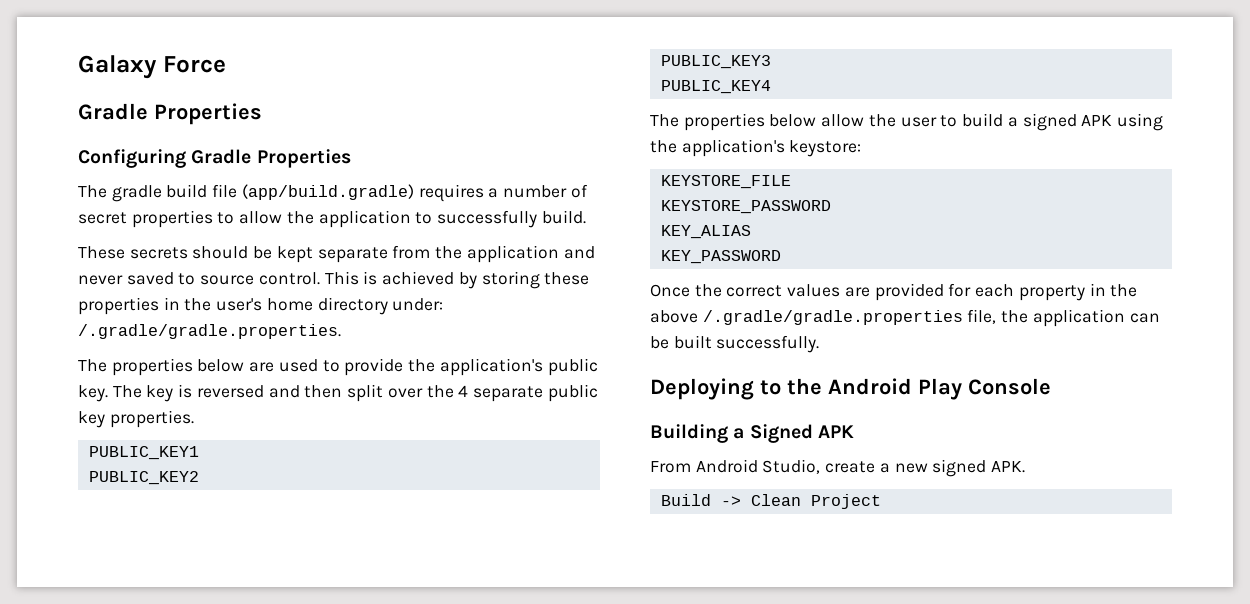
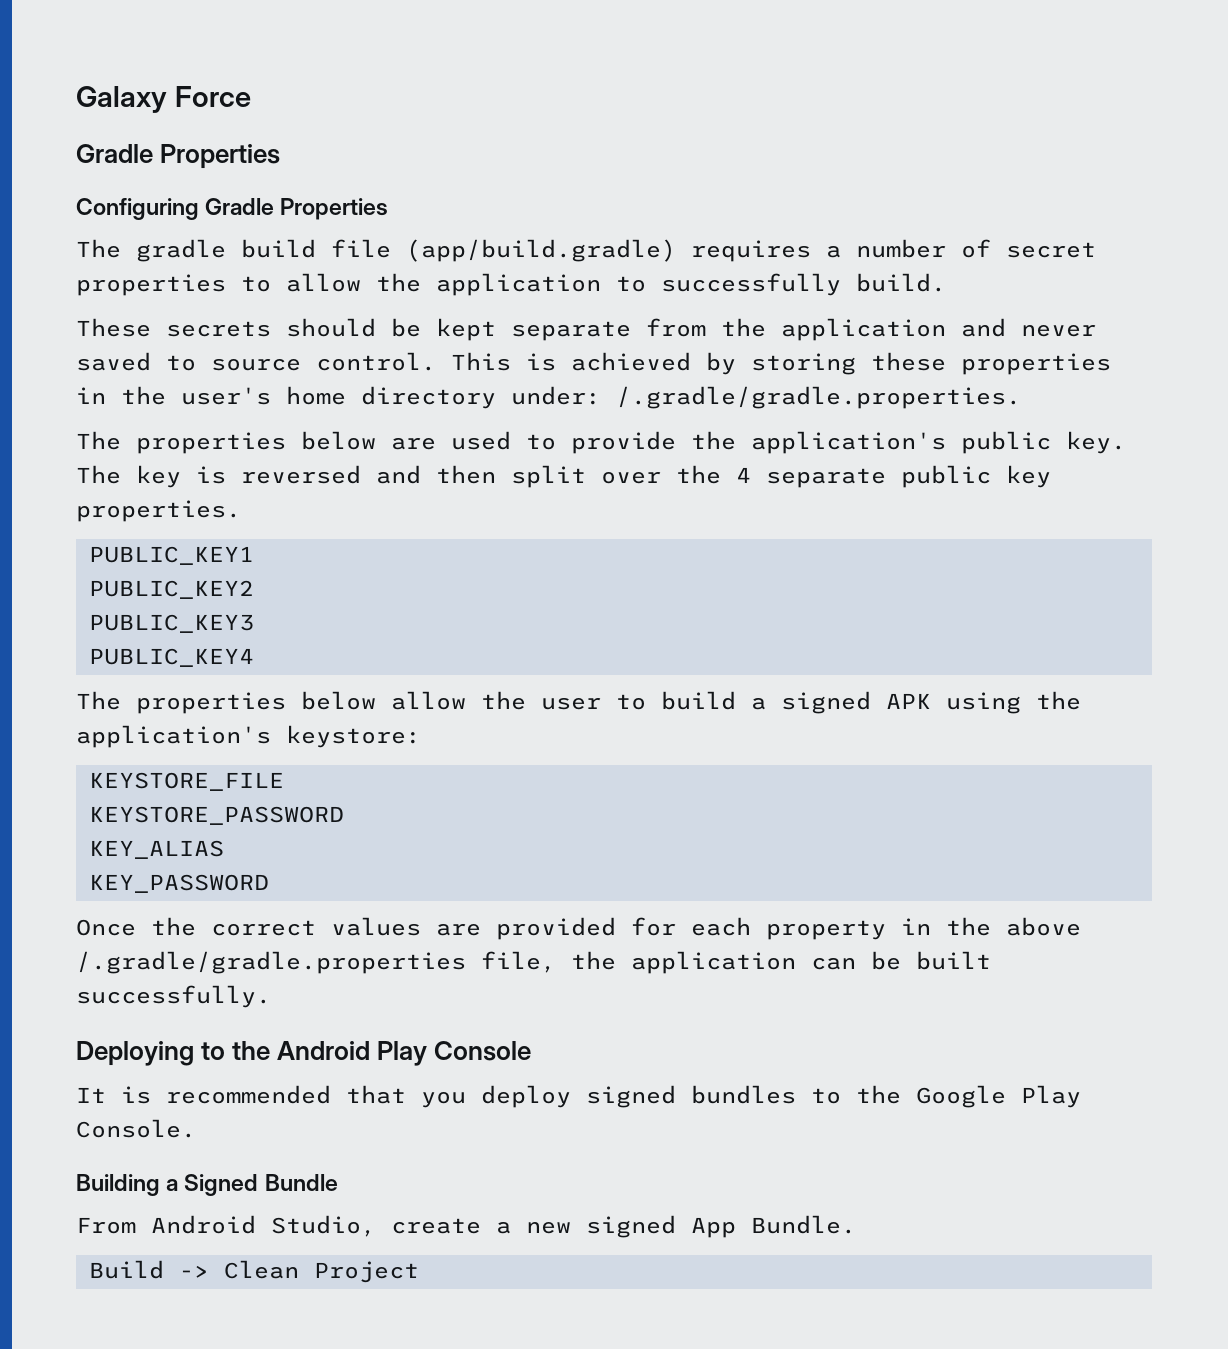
(1051, 386) none -> [76,1085,1081,1108] [76,1119,196,1138] // It is recommended that you deploy signed bundles to the Google Play Console.
[817,425,854,438] APK -> [264,1174,338,1191] Bundle
[991,461,1026,473] APK. -> [691,1215,856,1238] App Bundle.

